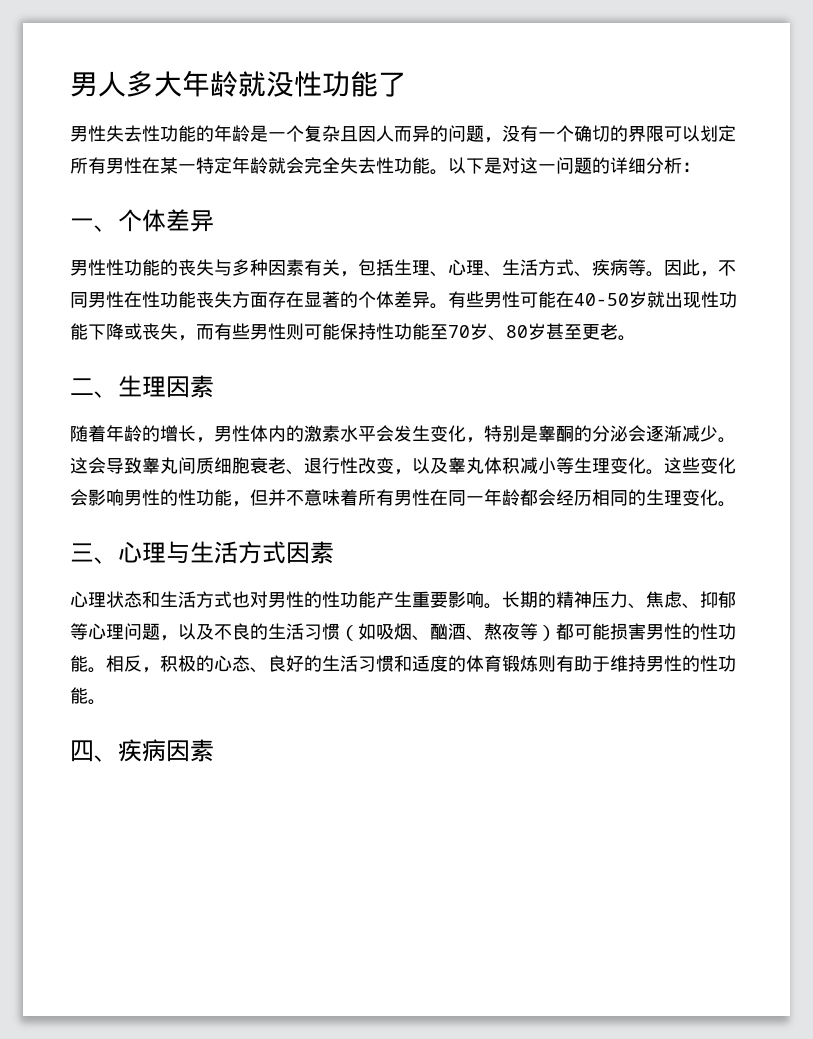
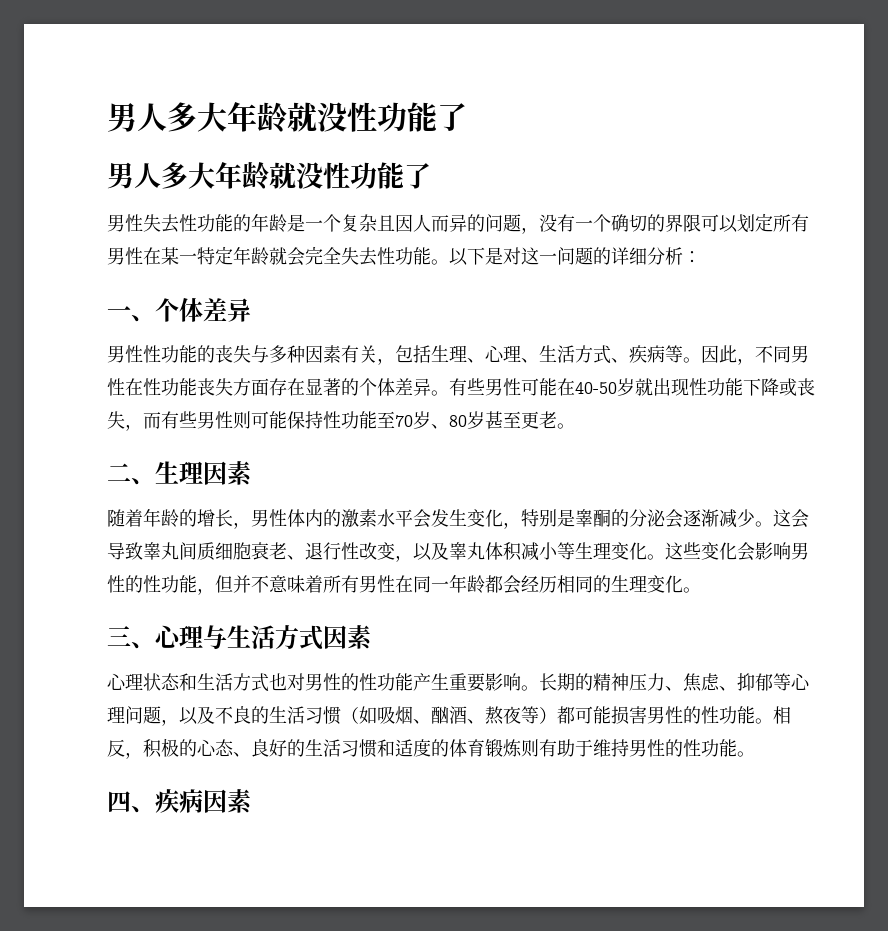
[70,70,406,97] 男人多大年龄就没性功能了 -> [107,102,467,133] [107,162,431,190] 男人多大年龄就没性功能了 // 男人多大年龄就没性功能了

